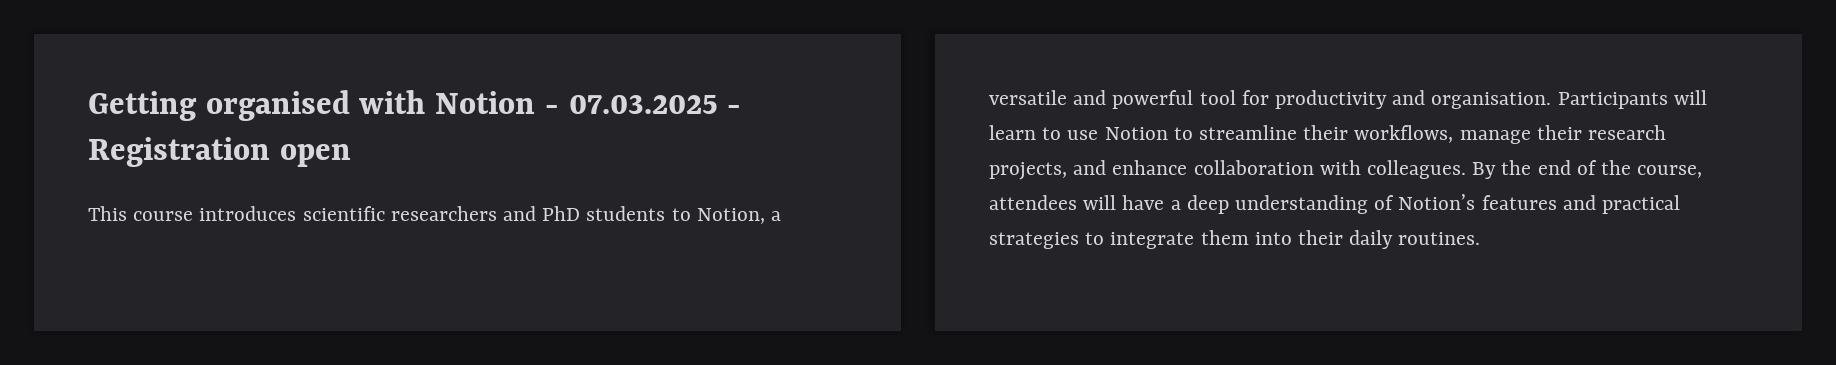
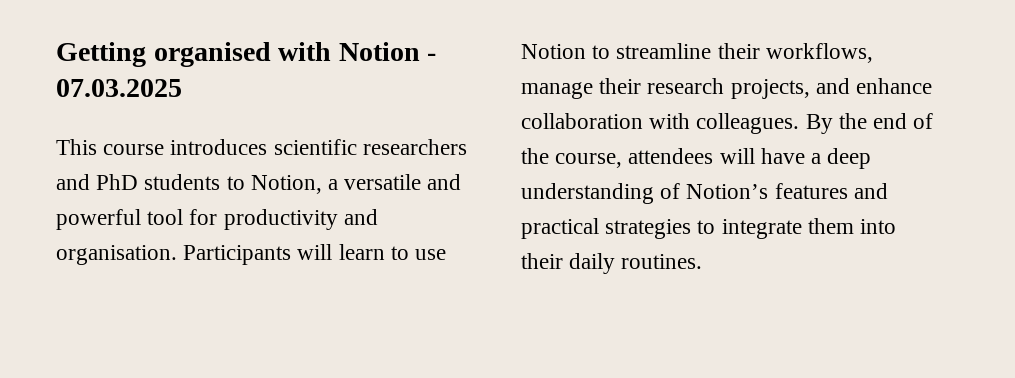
[727,105,742,114] [88,137,351,167] - Registration open -> (182, 88) none

